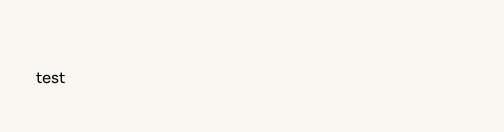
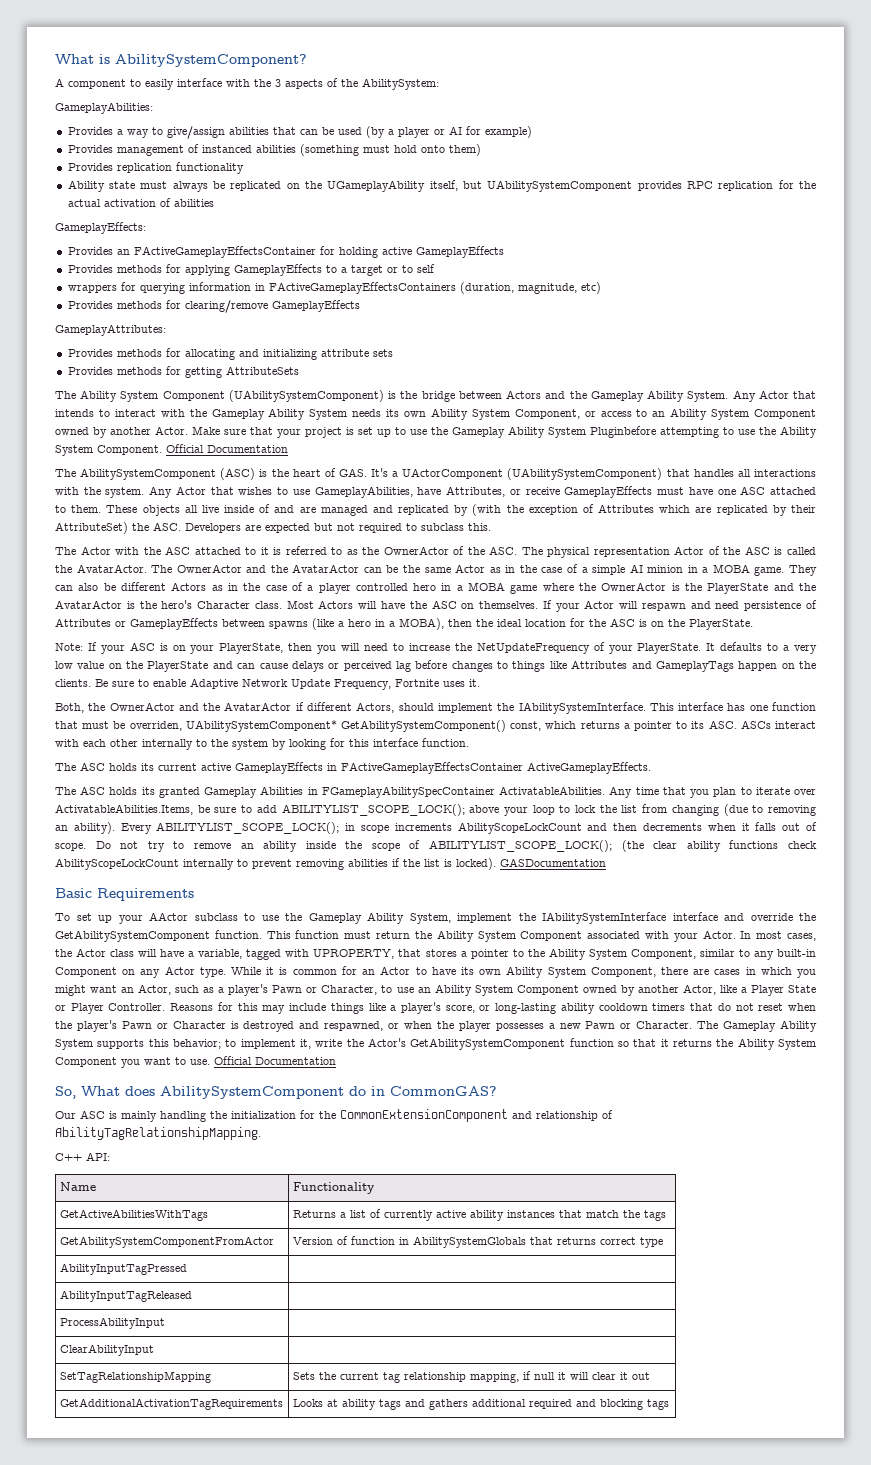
[36,72,65,84] test -> [55,54,307,67] [55,78,439,90] [55,102,153,114] [67,126,532,139] [67,144,481,156] [67,162,244,174] [67,180,817,192] [67,198,214,207] [55,222,146,234] [67,246,504,258] [67,264,435,276] [67,282,601,294] [67,300,360,313] [55,324,166,336] [67,348,393,360] [67,366,299,378] [55,390,817,402] [55,408,816,420] [55,426,817,438] [55,444,288,456] [55,468,816,480] [55,486,816,498] [55,504,816,516] [55,522,491,534] [55,546,816,558] [55,564,817,576] [55,582,817,594] [55,600,817,612] [55,618,753,630] [55,642,818,654] [55,660,817,672] [55,678,480,690] [55,702,816,714] [55,720,817,732] [55,738,469,750] [55,762,651,774] [55,786,817,798] [55,804,817,816] [55,822,817,834] [55,840,818,852] [55,858,606,870] [55,888,194,901] [55,912,816,924] [55,930,816,942] [55,948,816,960] [55,966,817,978] [55,984,816,996] [55,1002,817,1014] [55,1020,818,1032] [55,1038,817,1050] [55,1056,336,1068] [55,1086,497,1099] [55,1109,613,1122] [55,1127,261,1140] [55,1152,110,1161] [59,1182,96,1191] [292,1182,375,1194] [59,1209,208,1221] [292,1209,666,1221] [59,1236,274,1248] [292,1236,663,1248] [59,1263,187,1275] [59,1290,192,1302] [59,1317,165,1329] [59,1344,154,1356] [59,1371,211,1383] [292,1371,650,1383] [59,1398,283,1410] [292,1399,669,1410] What is AbilitySystemComponent? // A component to easily interface with the 3 aspects of the AbilitySystem: // GameplayAbilities: // Provides a way to give/assign abilities that can be used (by a player or AI for example) // Provides management of instanced abilities (something must hold onto them) // Provides replication functionality // Ability state must always be replicated on the UGameplayAbility itself, but UAbilitySystemComponent provides RPC replication for the actual activation of abilities // GameplayEffects: // Provides an FActiveGameplayEffectsContainer for holding active GameplayEffects // Provides methods for applying GameplayEffects to a target or to self // wrappers for querying information in FActiveGameplayEffectsContainers (duration, magnitude, etc) // Provides methods for clearing/remove GameplayEffects // GameplayAttributes: // Provides methods for allocating and initializing attribute sets // Provides methods for getting AttributeSets // The Ability System Component (UAbilitySystemComponent) is the bridge between Actors and the Gameplay Ability System. Any Actor that intends to interact with the Gameplay Ability System needs its own Ability System Component, or access to an Ability System Component owned by another Actor. Make sure that your project is set up to use the Gameplay Ability System Pluginbefore attempting to use the Ability System Component. Official Documentation // The AbilitySystemComponent (ASC) is the heart of GAS. It's a UActorComponent (UAbilitySystemComponent) that handles all interactions with the system. Any Actor that wishes to use GameplayAbilities, have Attributes, or receive GameplayEffects must have one ASC attached to them. These objects all live inside of and are managed and replicated by (with the exception of Attributes which are replicated by their AttributeSet) the ASC. Developers are expected but not required to subclass this. // The Actor with the ASC attached to it is referred to as the OwnerActor of the ASC. The physical representation Actor of the ASC is called the AvatarActor. The OwnerActor and the AvatarActor can be the same Actor as in the case of a simple AI minion in a MOBA game. They can also be different Actors as in the case of a player controlled hero in a MOBA game where the OwnerActor is the PlayerState and the AvatarActor is the hero's Character class. Most Actors will have the ASC on themselves. If your Actor will respawn and need persistence of Attributes or GameplayEffects between spawns (like a hero in a MOBA), then the ideal location for the ASC is on the PlayerState. // Note: If your ASC is on your PlayerState, then you will need to increase the NetUpdateFrequency of your PlayerState. It defaults to a very low value on the PlayerState and can cause delays or perceived lag before changes to things like Attributes and GameplayTags happen on the clients. Be sure to enable Adaptive Network Update Frequency, Fortnite uses it. // Both, the OwnerActor and the AvatarActor if different Actors, should implement the IAbilitySystemInterface. This interface has one function that must be overriden, UAbilitySystemComponent* GetAbilitySystemComponent() const, which returns a pointer to its ASC. ASCs interact with each other internally to the system by looking for this interface function. // The ASC holds its current active GameplayEffects in FActiveGameplayEffectsContainer ActiveGameplayEffects. // The ASC holds its granted Gameplay Abilities in FGameplayAbilitySpecContainer ActivatableAbilities. Any time that you plan to iterate over ActivatableAbilities.Items, be sure to add ABILITYLIST_SCOPE_LOCK(); above your loop to lock the list from changing (due to removing an ability). Every ABILITYLIST_SCOPE_LOCK(); in scope increments AbilityScopeLockCount and then decrements when it falls out of scope. Do not try to remove an ability inside the scope of ABILITYLIST_SCOPE_LOCK(); (the clear ability functions check AbilityScopeLockCount internally to prevent removing abilities if the list is locked). GASDocumentation // Basic Requirements // To set up your AActor subclass to use the Gameplay Ability System, implement the IAbilitySystemInterface interface and override the GetAbilitySystemComponent function. This function must return the Ability System Component associated with your Actor. In most cases, the Actor class will have a variable, tagged with UPROPERTY, that stores a pointer to the Ability System Component, similar to any built-in Component on any Actor type. While it is common for an Actor to have its own Ability System Component, there are cases in which you might want an Actor, such as a player's Pawn or Character, to use an Ability System Component owned by another Actor, like a Player State or Player Controller. Reasons for this may include things like a player's score, or long-lasting ability cooldown timers that do not reset when the player's Pawn or Character is destroyed and respawned, or when the player possesses a new Pawn or Character. The Gameplay Ability System supports this behavior; to implement it, write the Actor's GetAbilitySystemComponent function so that it returns the Ability System Component you want to use. Official Documentation // So, What does AbilitySystemComponent do in CommonGAS? // Our ASC is mainly handling the initialization for the CommonExtensionComponent and relationship of AbilityTagRelationshipMapping. // C++ API: // Name | Functionality // GetActiveAbilitiesWithTags | Returns a list of currently active ability instances that match the tags // GetAbilitySystemComponentFromActor | Version of function in AbilitySystemGlobals that returns correct type // AbilityInputTagPressed | // AbilityInputTagReleased | // ProcessAbilityInput | // ClearAbilityInput | // SetTagRelationshipMapping | Sets the current tag relationship mapping, if null it will clear it out // GetAdditionalActivationTagRequirements | Looks at ability tags and gathers additional required and blocking tags

